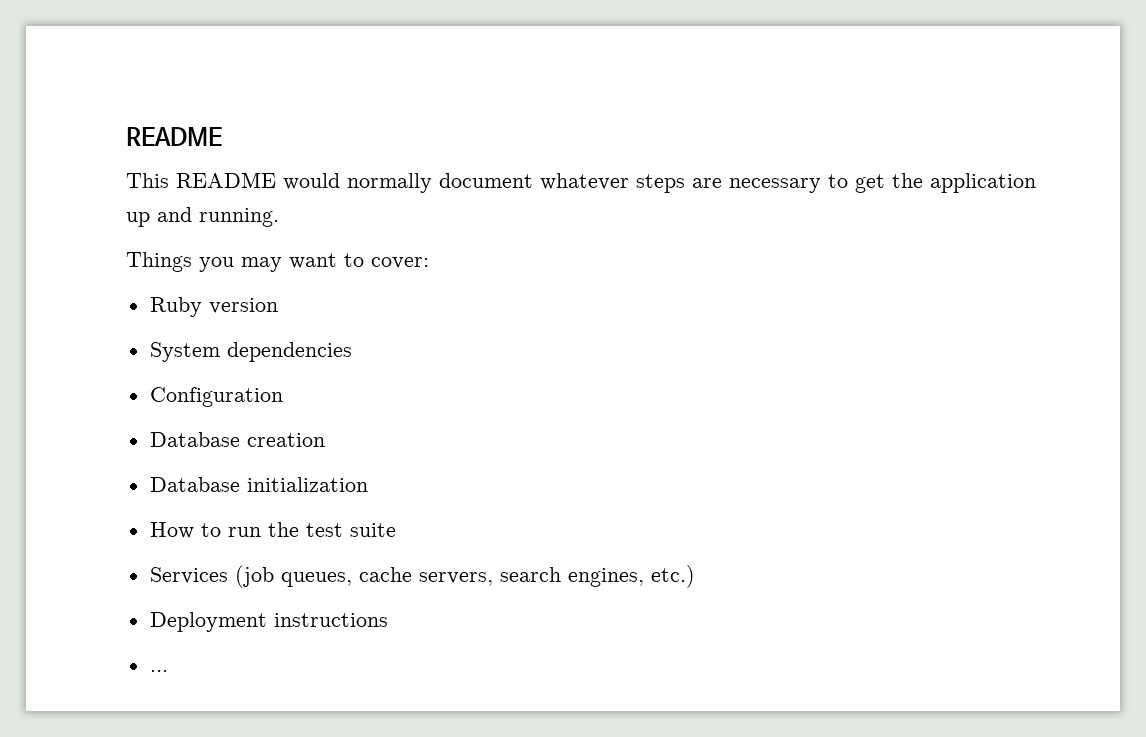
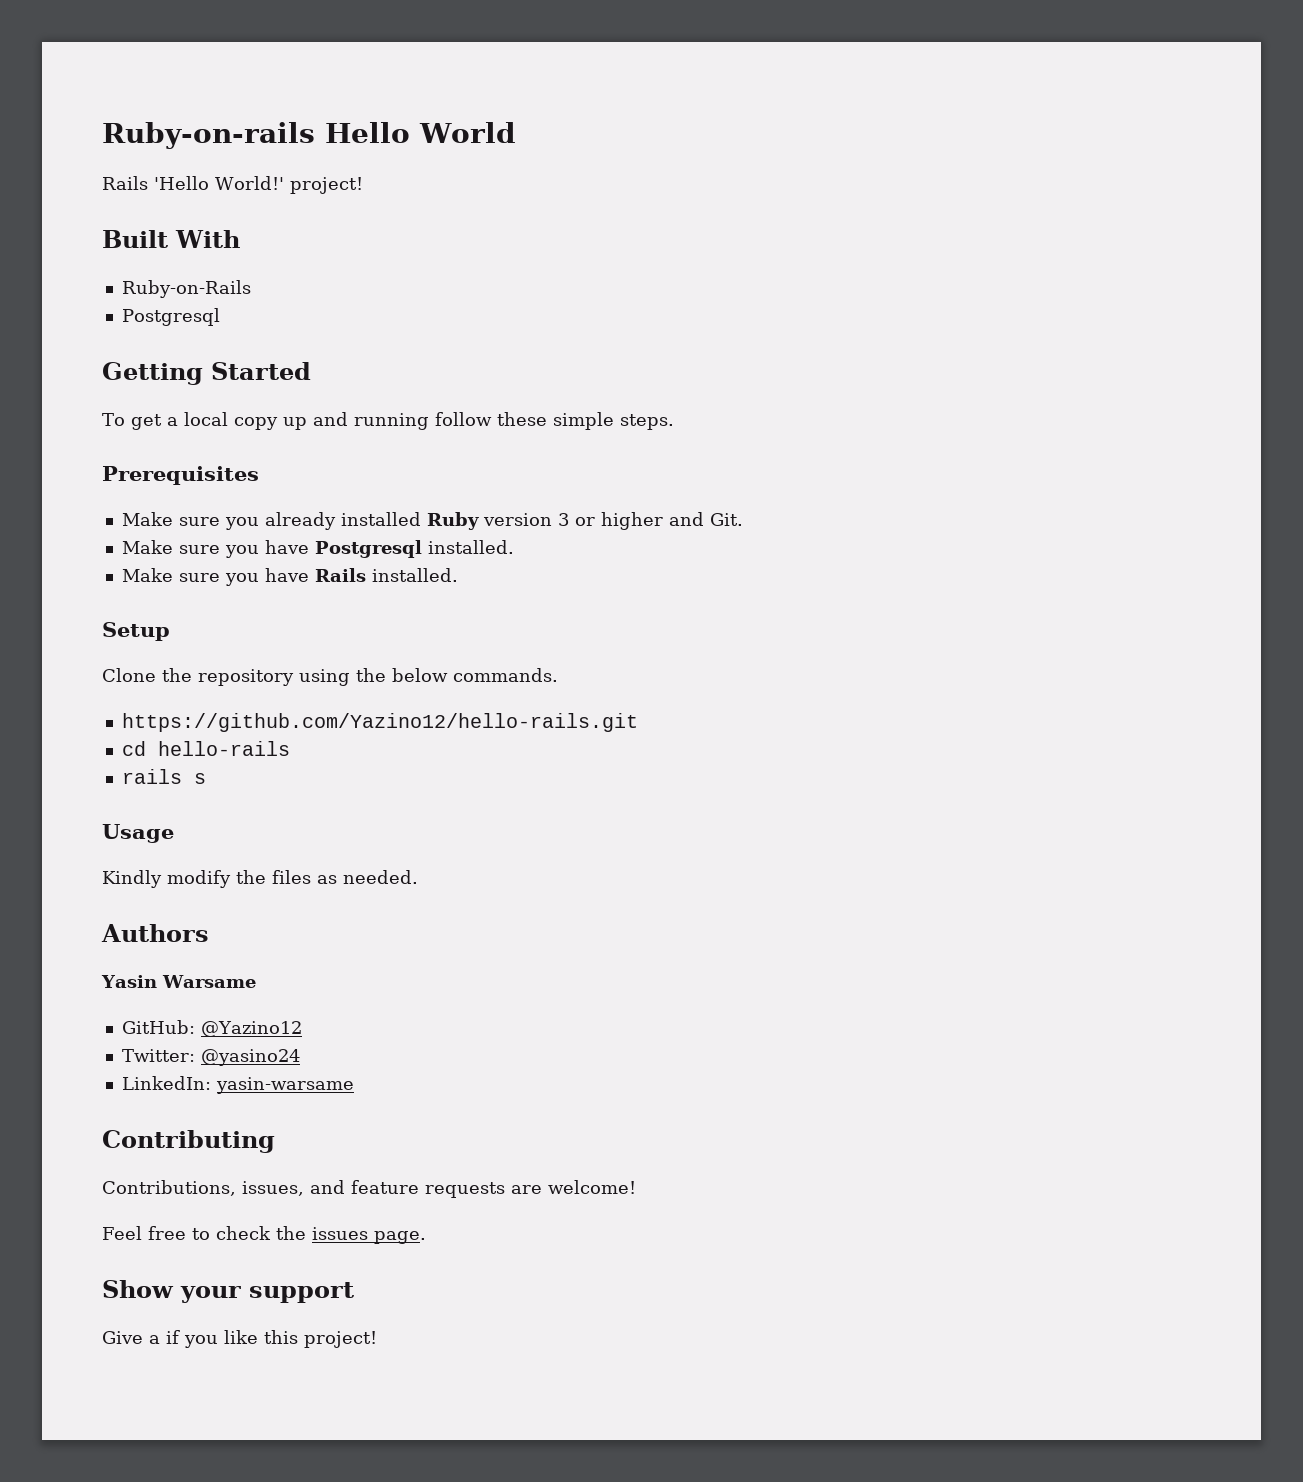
[126,127,222,146] [126,172,1036,193] [126,207,279,227] [126,252,429,272] [149,297,278,317] [149,342,352,362] [149,387,283,407] [149,432,325,447] [149,477,368,492] [149,522,396,539] [149,565,695,588] [149,612,388,632] [149,670,168,672] README // This README would normally document whatever steps are necessary to get the application up and running. // Things you may want to cover: // Ruby version // System dependencies // Configuration // Database creation // Database initialization // How to run the test suite // Services (job queues, cache servers, search engines, etc.) // Deployment instructions // ... -> [102,122,516,149] [102,176,363,194] [102,230,240,248] [121,280,251,298] [121,308,220,326] [102,362,311,385] [102,412,674,430] [102,466,259,485] [121,512,743,530] [121,540,514,558] [121,568,458,586] [102,622,170,641] [102,668,558,686] [121,713,638,732] [121,741,290,756] [121,769,206,784] [102,824,174,843] [102,870,418,888] [101,924,209,942] [101,975,256,988] [121,1020,302,1037] [121,1049,300,1066] [121,1076,354,1094] [102,1130,275,1153] [102,1180,636,1198] [102,1226,426,1244] [102,1280,354,1303] [102,1330,377,1348] Ruby-on-rails Hello World // Rails 'Hello World!' project! // Built With // Ruby-on-Rails // Postgresql // Getting Started // To get a local copy up and running follow these simple steps. // Prerequisites // Make sure you already installed Ruby version 3 or higher and Git. // Make sure you have Postgresql installed. // Make sure you have Rails installed. // Setup // Clone the repository using the below commands. // https://github.com/Yazino12/hello-rails.git // cd hello-rails // rails s // Usage // Kindly modify the files as needed. // Authors // Yasin Warsame // GitHub: @Yazino12 // Twitter: @yasino24 // LinkedIn: yasin-warsame // Contributing // Contributions, issues, and feature requests are welcome! // Feel free to check the issues page. // Show your support // Give a if you like this project!

